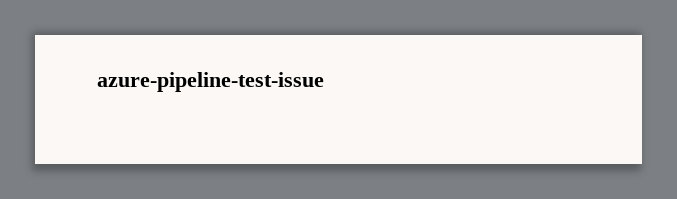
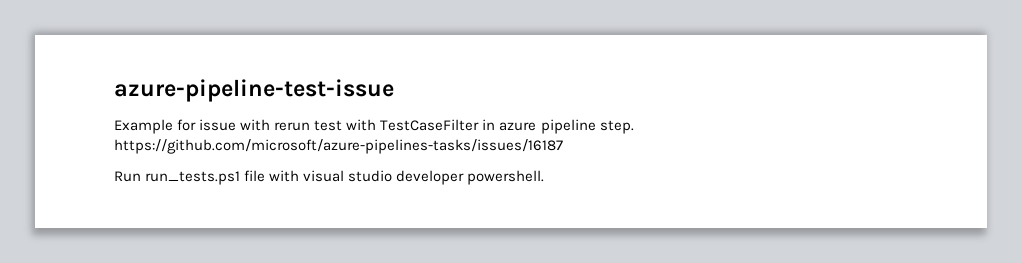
(324, 82) none -> [114,119,634,134] [114,139,563,154] [114,170,545,185] // Example for issue with rerun test with TestCaseFilter in azure pipeline step. https://github.com/microsoft/azure-pipelines-tasks/issues/16187 // Run run_tests.ps1 file with visual studio developer powershell.

